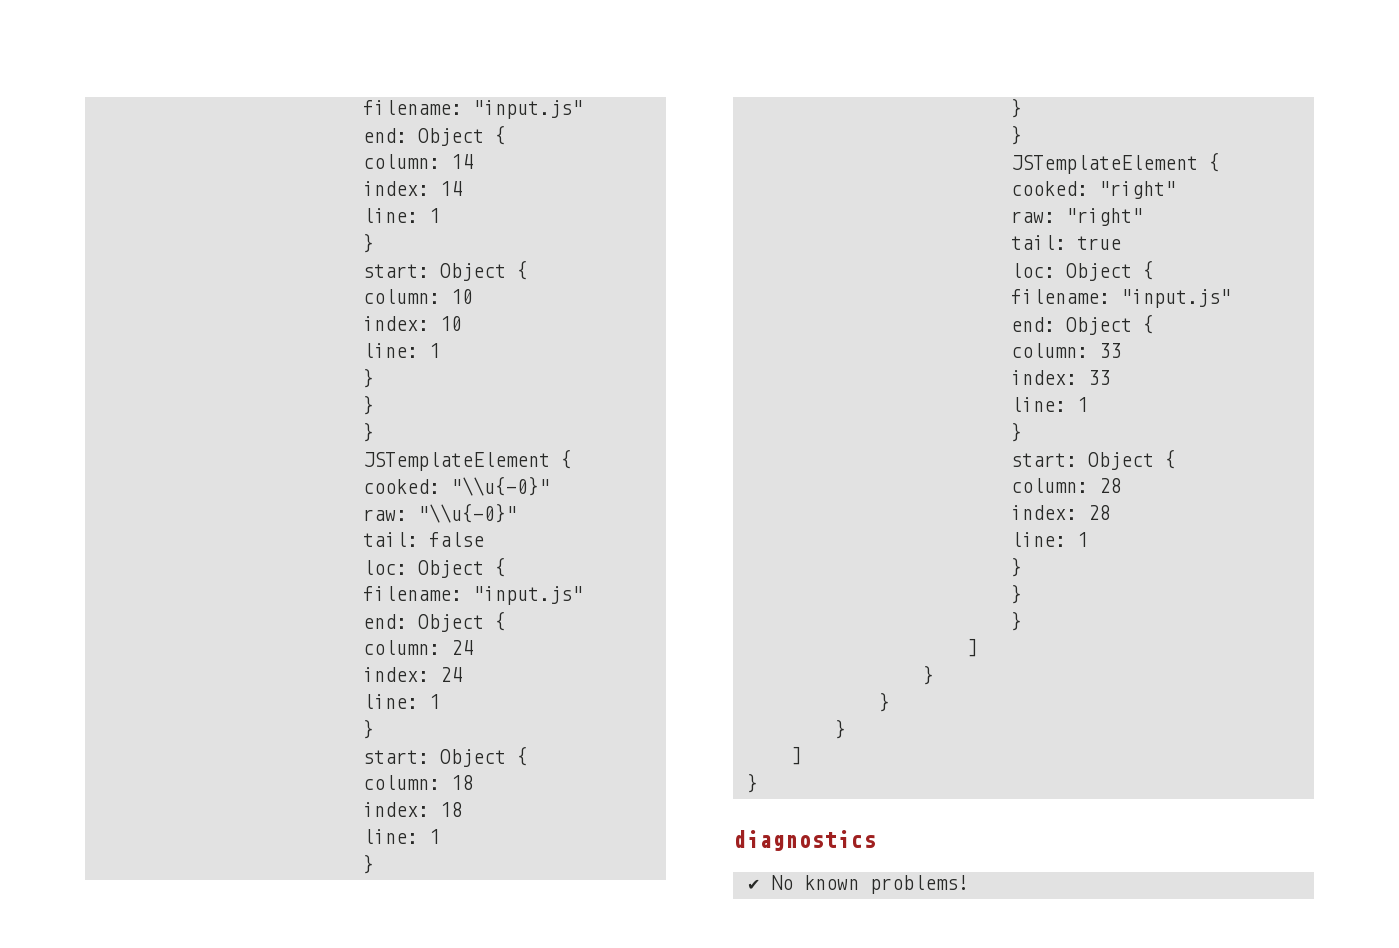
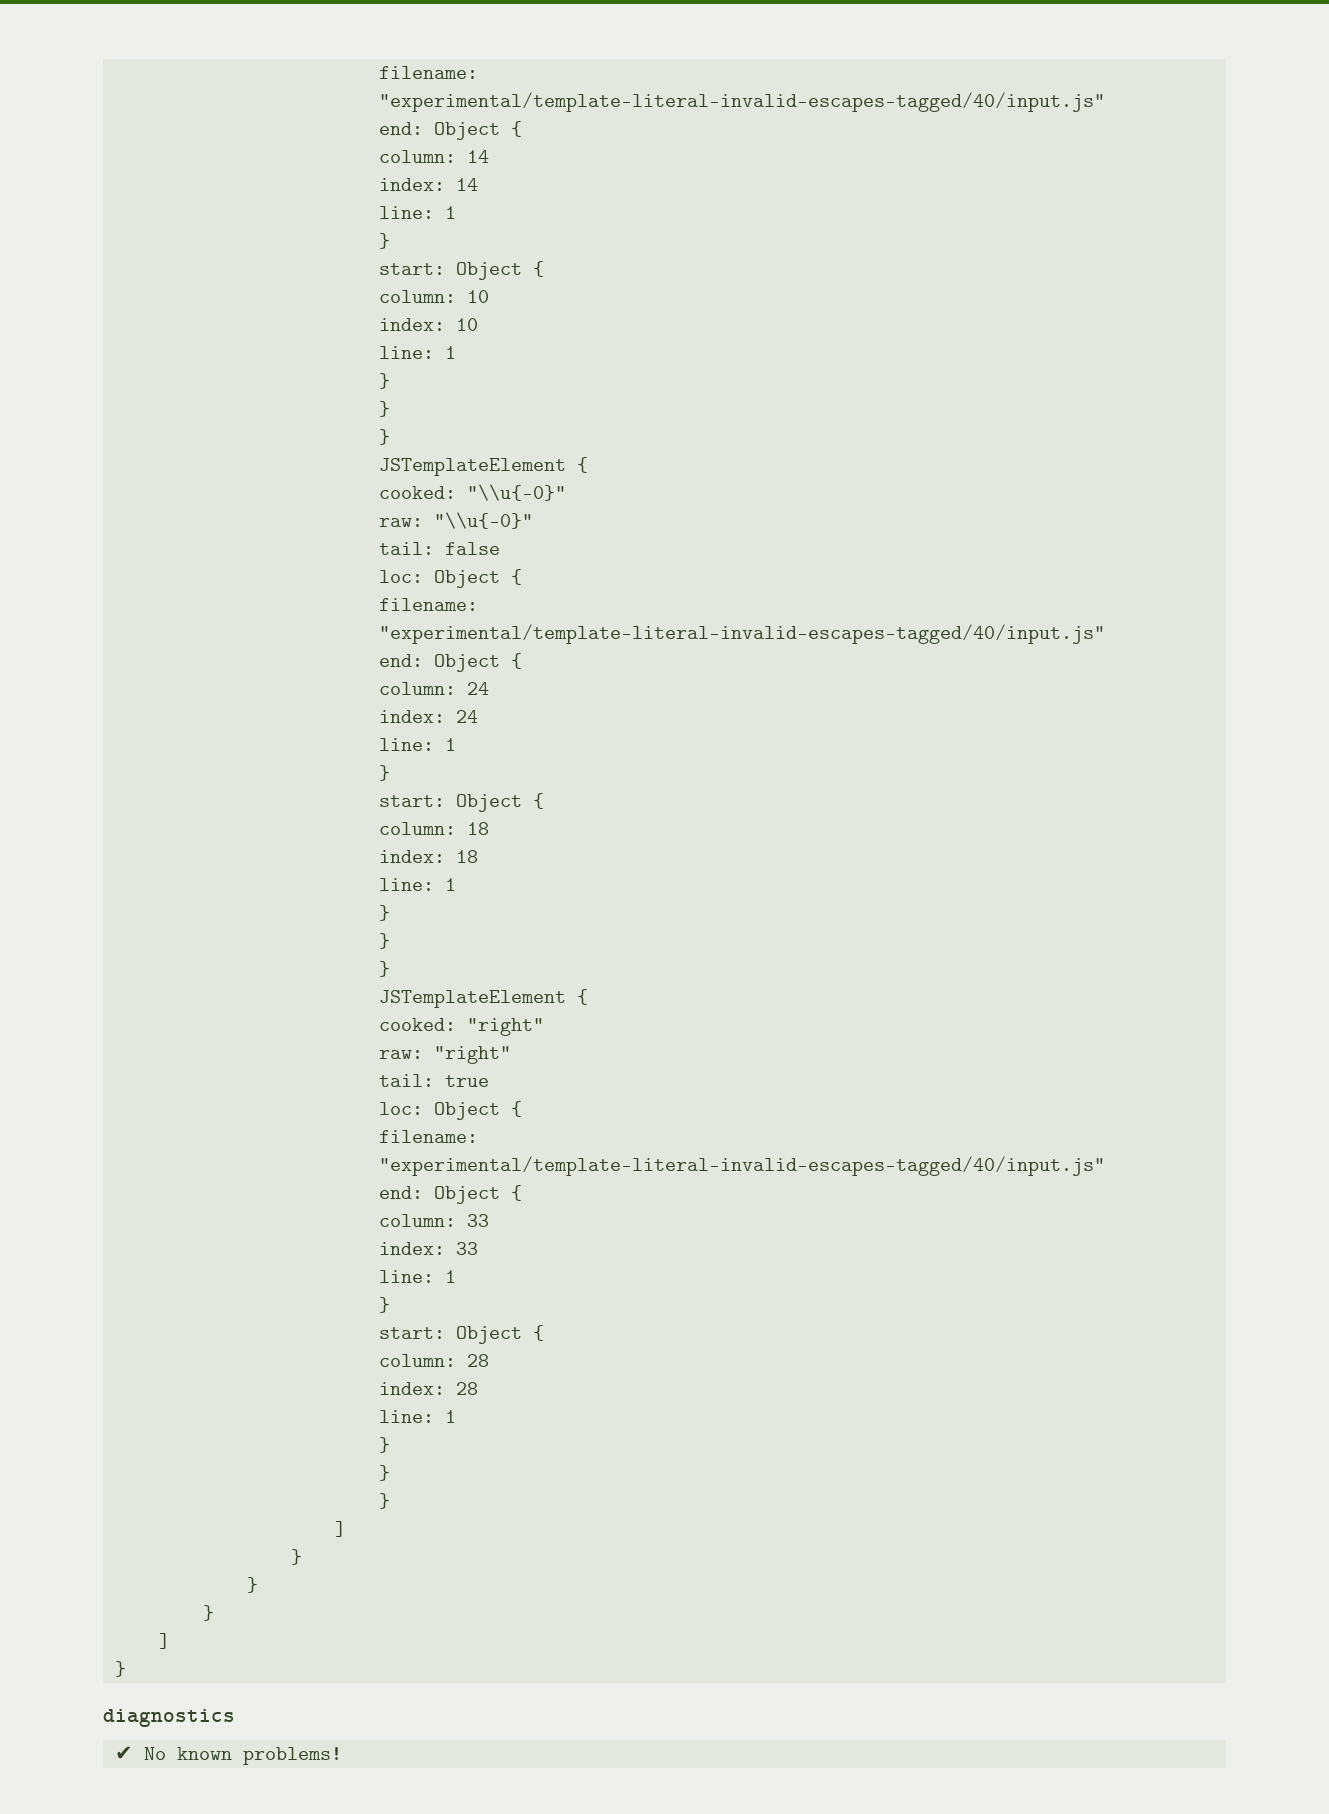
[362,100,583,119] filename: "input.js" -> [378,66,478,79] [378,92,1105,112] filename: "experimental/template-literal-invalid-escapes-tagged/40/input.js"
[472,586,583,605] "input.js" -> [378,624,1105,644] "experimental/template-literal-invalid-escapes-tagged/40/input.js"
[1120,289,1231,308] "input.js" -> [378,1156,1105,1176] "experimental/template-literal-invalid-escapes-tagged/40/input.js"

